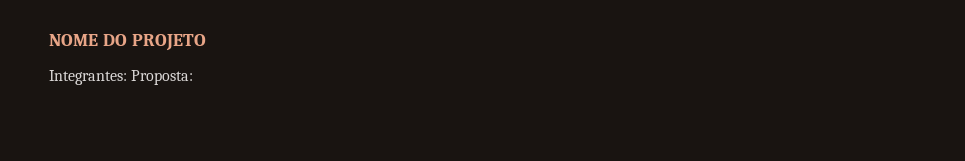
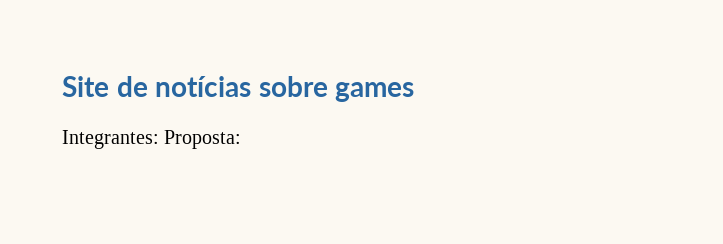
[49,34,206,51] NOME DO PROJETO -> [62,76,415,102] Site de notícias sobre games

